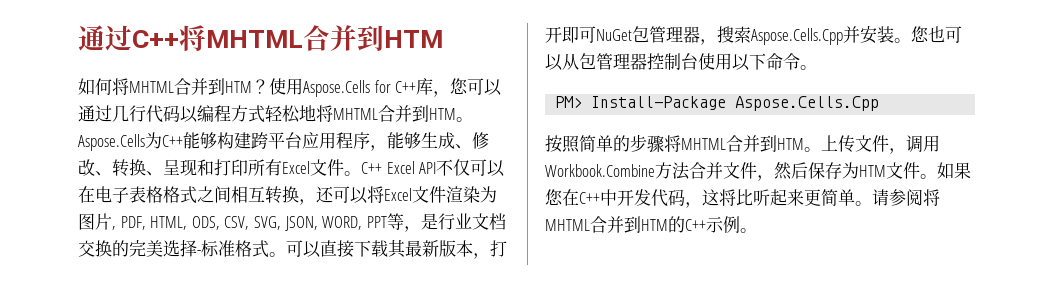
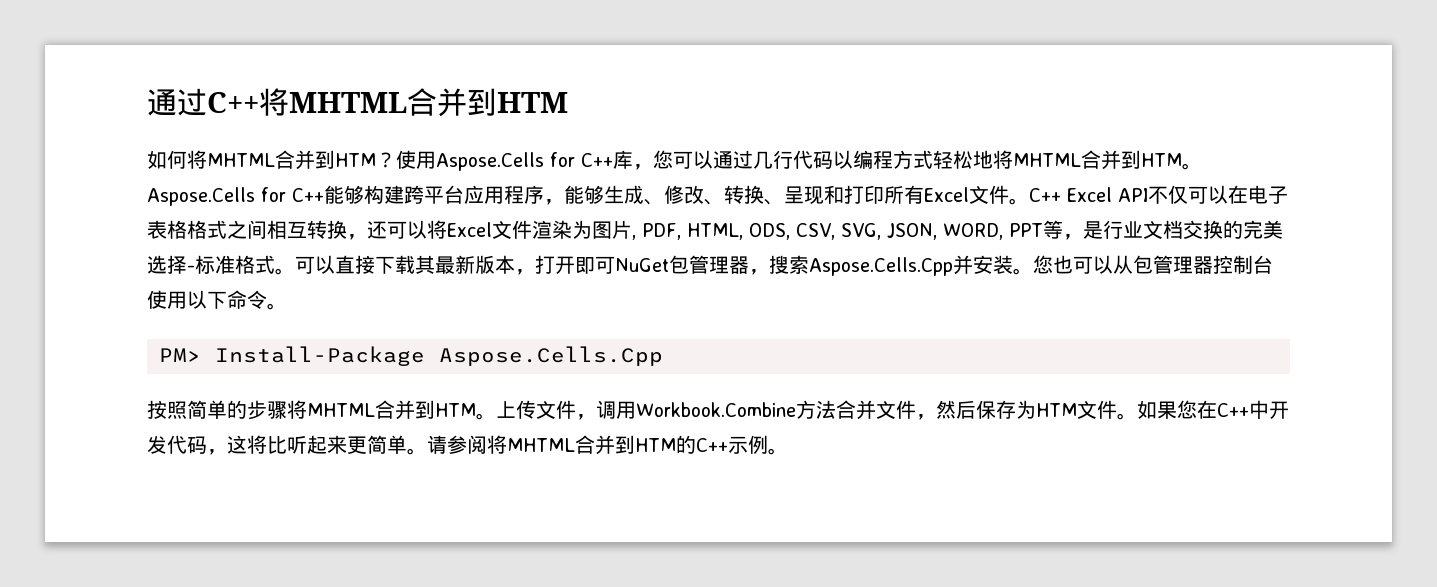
[144,132,162,149] 为 -> [261,187,286,202] for

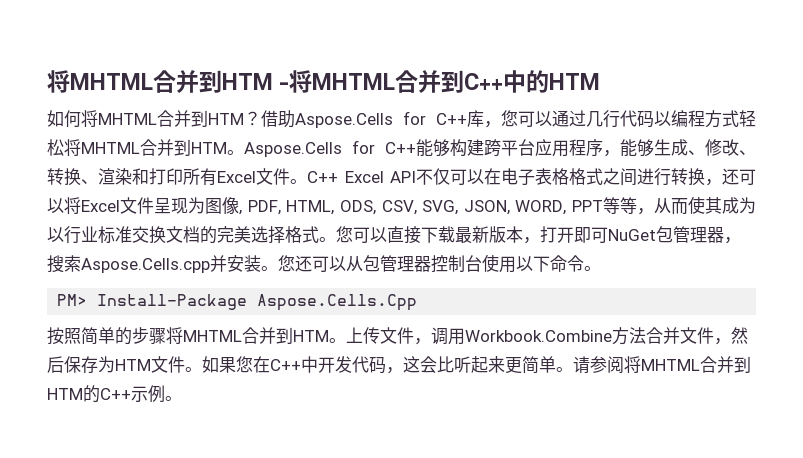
[147,88,568,117] 通过C++将MHTML合并到HTM -> [47,70,601,94] 将MHTML合并到HTM -将MHTML合并到C++中的HTM
[396,150,436,169] 使用 -> [261,110,295,128] 借助
[973,150,993,169] 地 -> (64, 147) none
[784,186,824,205] 呈现 -> [98,168,132,185] 渲染
[267,220,307,239] 相互 -> [637,168,671,186] 进行
[532,220,632,239] 渲染为图片 -> [154,197,239,214] 呈现为图像
[1063,220,1283,240] [147,255,295,275] ，是行业文档交换的完美选择-标准格式。 -> [620,196,756,215] [47,226,353,244] 等，从而使其成为以行业标准交换文档的完美选择格式。您
[415,255,435,274] 其 -> (455, 234) none
[809,257,953,276] Aspose.Cells.Cpp -> [81,258,210,273] Aspose.Cells.cpp
[1053,255,1073,274] 也 -> [295,255,312,272] 还
[247,435,267,454] 将 -> [420,356,437,373] 会

